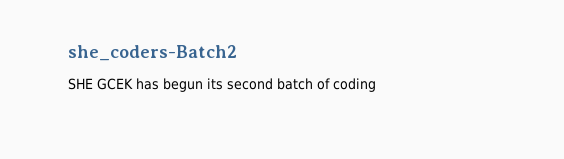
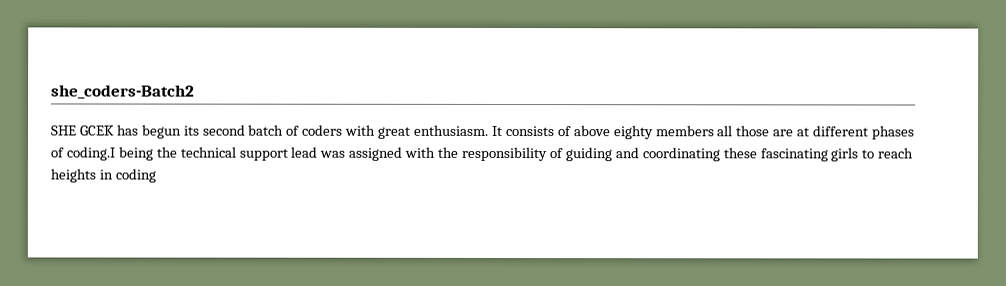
(330, 84) none -> [302,124,916,140] [50,146,914,162] [50,168,113,183] coders with great enthusiasm. It consists of above eighty members all those are at different phases of coding.I being the technical support lead was assigned with the responsibility of guiding and coordinating these fascinating girls to reach heights in

